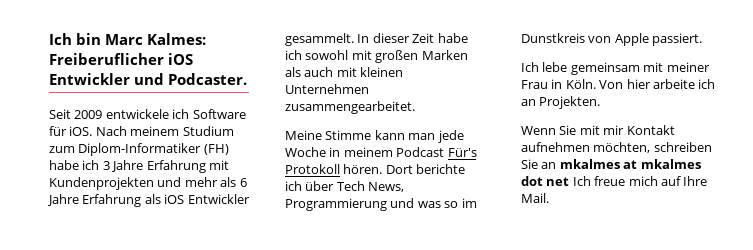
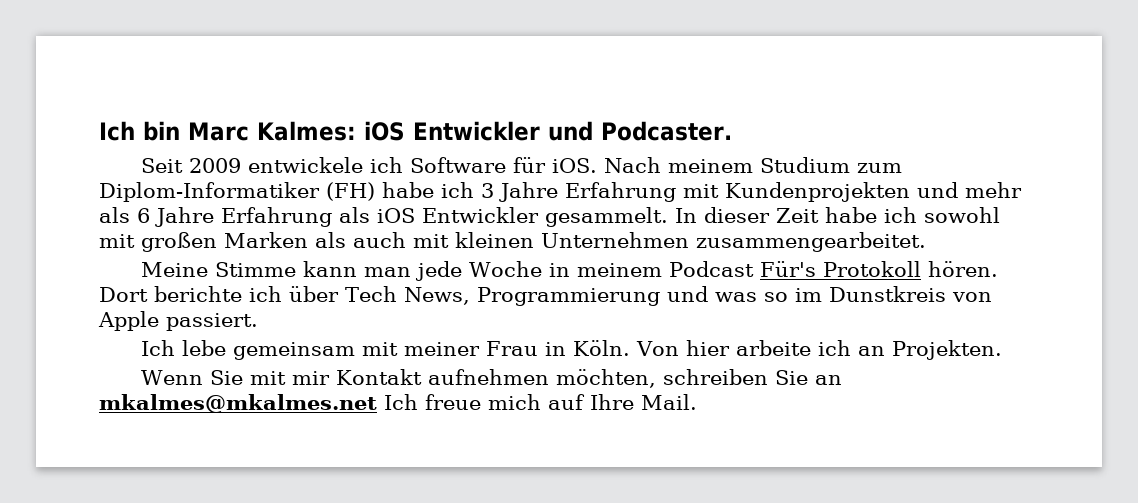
[49,53,164,65] Freiberuflicher -> (356, 131) none
[559,159,701,169] [521,176,570,186] mkalmes at mkalmes dot net -> [99,394,377,413] mkalmes@mkalmes.net

